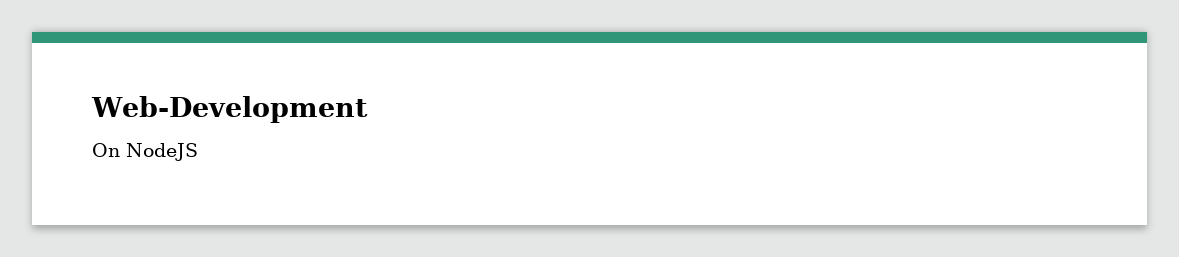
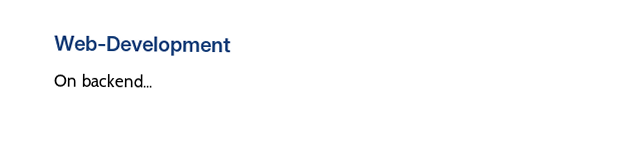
[126,143,198,161] NodeJS -> [80,73,152,88] backend...

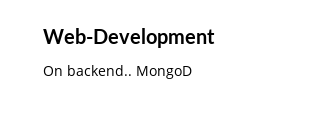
[80,73,152,88] backend... -> [67,65,192,79] backend.. MongoD

